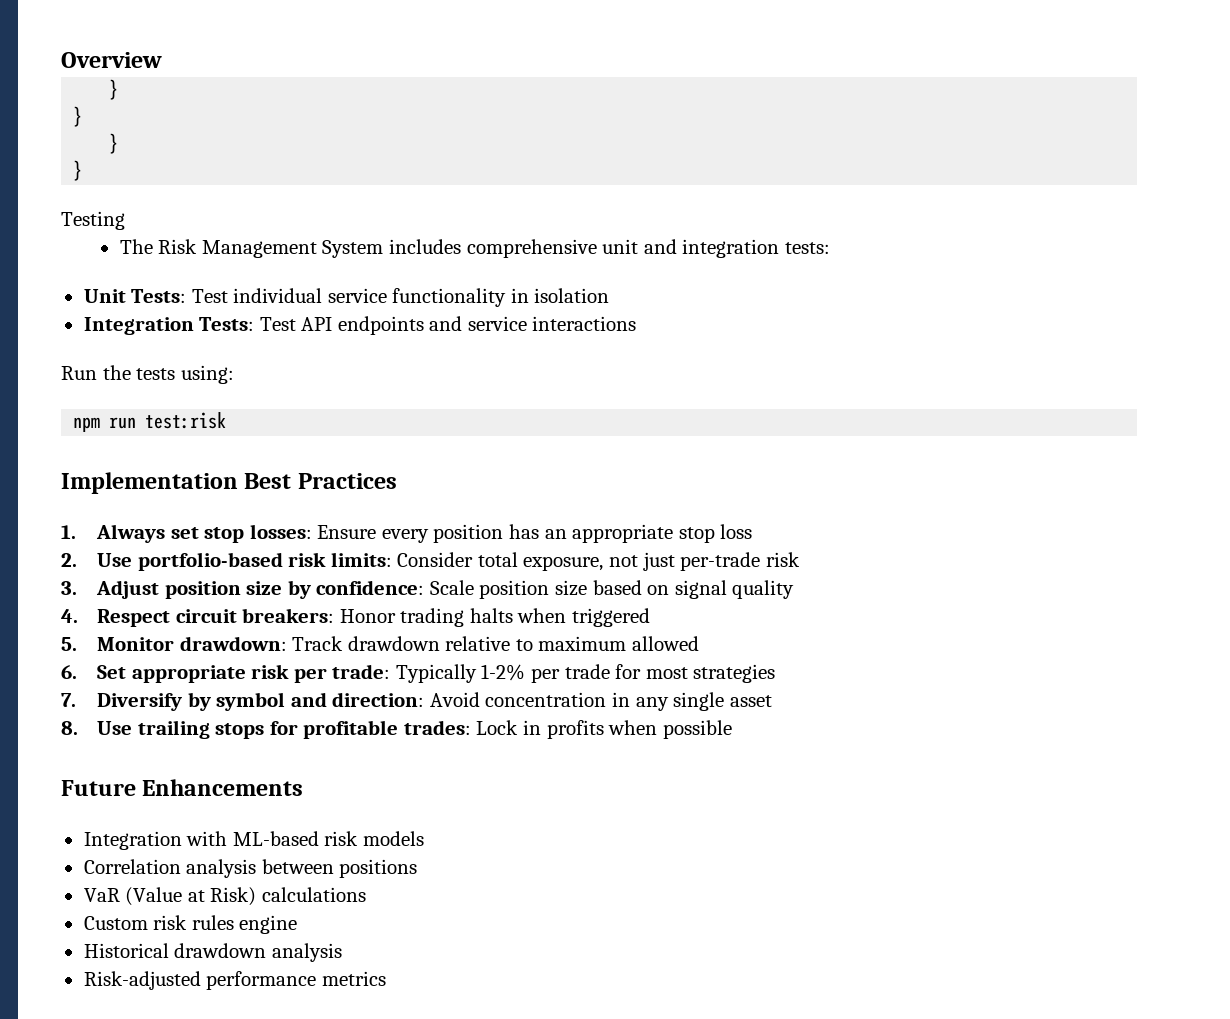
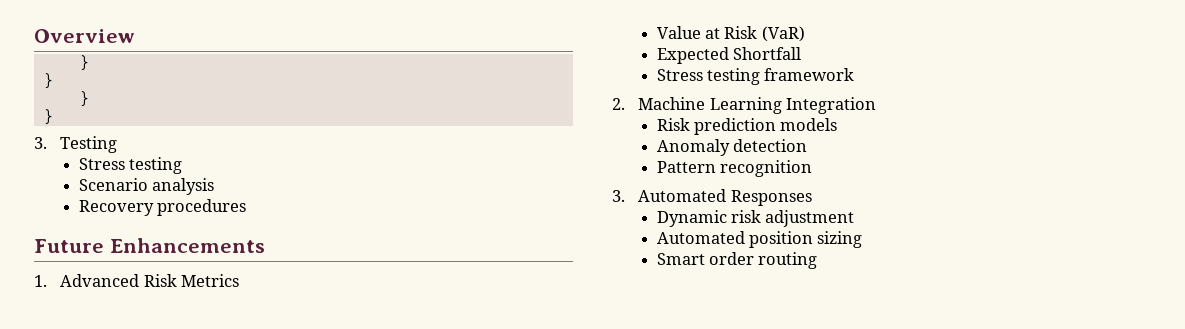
(83, 170) none -> [34,137,47,149] 3.
[119,239,830,258] [83,288,610,307] [83,316,637,335] [61,365,234,384] [73,412,227,432] [61,472,397,494] [61,524,753,543] [61,552,800,571] [61,580,795,599] [61,608,651,627] [61,636,700,651] [61,664,776,683] [61,692,772,711] [61,720,732,739] [61,779,304,796] [83,831,424,850] [83,859,418,878] [83,887,366,906] [83,915,298,934] [83,943,342,962] [83,971,386,990] The Risk Management System includes comprehensive unit and integration tests: // Unit Tests: Test individual service functionality in isolation // Integration Tests: Test API endpoints and service interactions // Run the tests using: // npm run test:risk // Implementation Best Practices // 1. Always set stop losses: Ensure every position has an appropriate stop loss // 2. Use portfolio-based risk limits: Consider total exposure, not just per-trade risk // 3. Adjust position size by confidence: Scale position size based on signal quality // 4. Respect circuit breakers: Honor trading halts when triggered // 5. Monitor drawdown: Track drawdown relative to maximum allowed // 6. Set appropriate risk per trade: Typically 1-2% per trade for most strategies // 7. Diversify by symbol and direction: Avoid concentration in any single asset // 8. Use trailing stops for profitable trades: Lock in profits when possible // Future Enhancements // Integration with ML-based risk models // Correlation analysis between positions // VaR (Value at Risk) calculations // Custom risk rules engine // Historical drawdown analysis // Risk-adjusted performance metrics -> [78,157,183,174] [78,178,215,195] [78,199,247,216] [34,238,265,253] [34,274,240,287] [656,26,805,42] [656,47,802,64] [656,68,855,85] [612,97,877,114] [656,118,838,135] [656,139,808,156] [656,160,813,177] [612,189,812,206] [656,210,855,227] [656,231,863,248] [656,252,818,269] Stress testing // Scenario analysis // Recovery procedures // Future Enhancements // 1. Advanced Risk Metrics // Value at Risk (VaR) // Expected Shortfall // Stress testing framework // 2. Machine Learning Integration // Risk prediction models // Anomaly detection // Pattern recognition // 3. Automated Responses // Dynamic risk adjustment // Automated position sizing // Smart order routing

